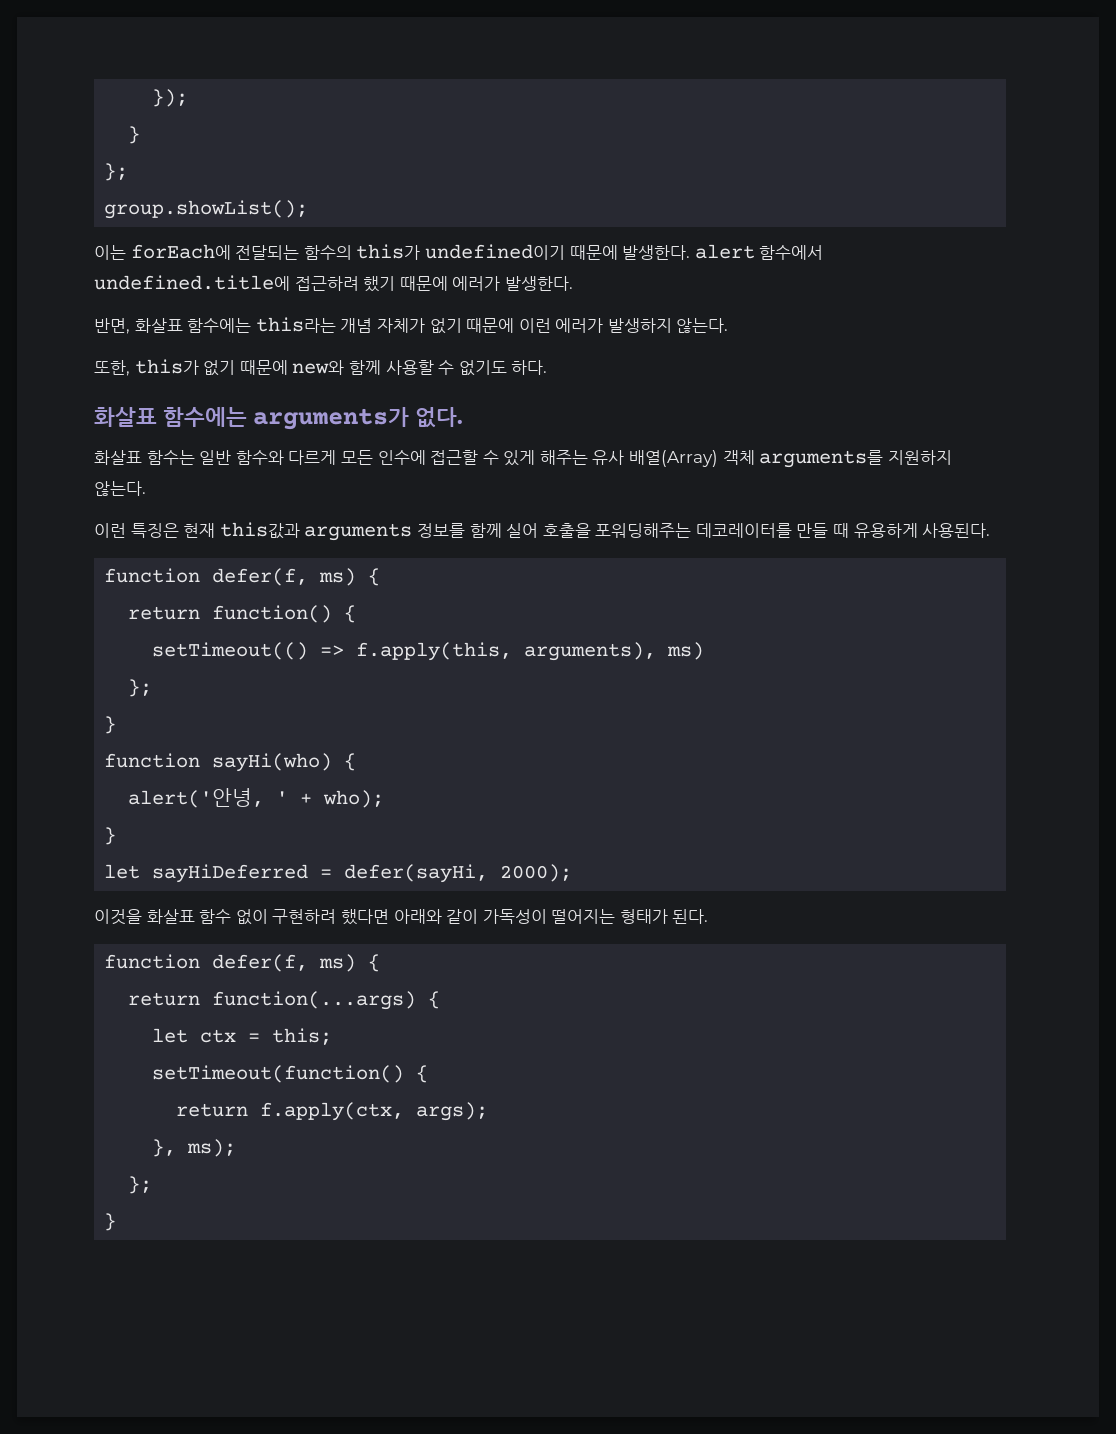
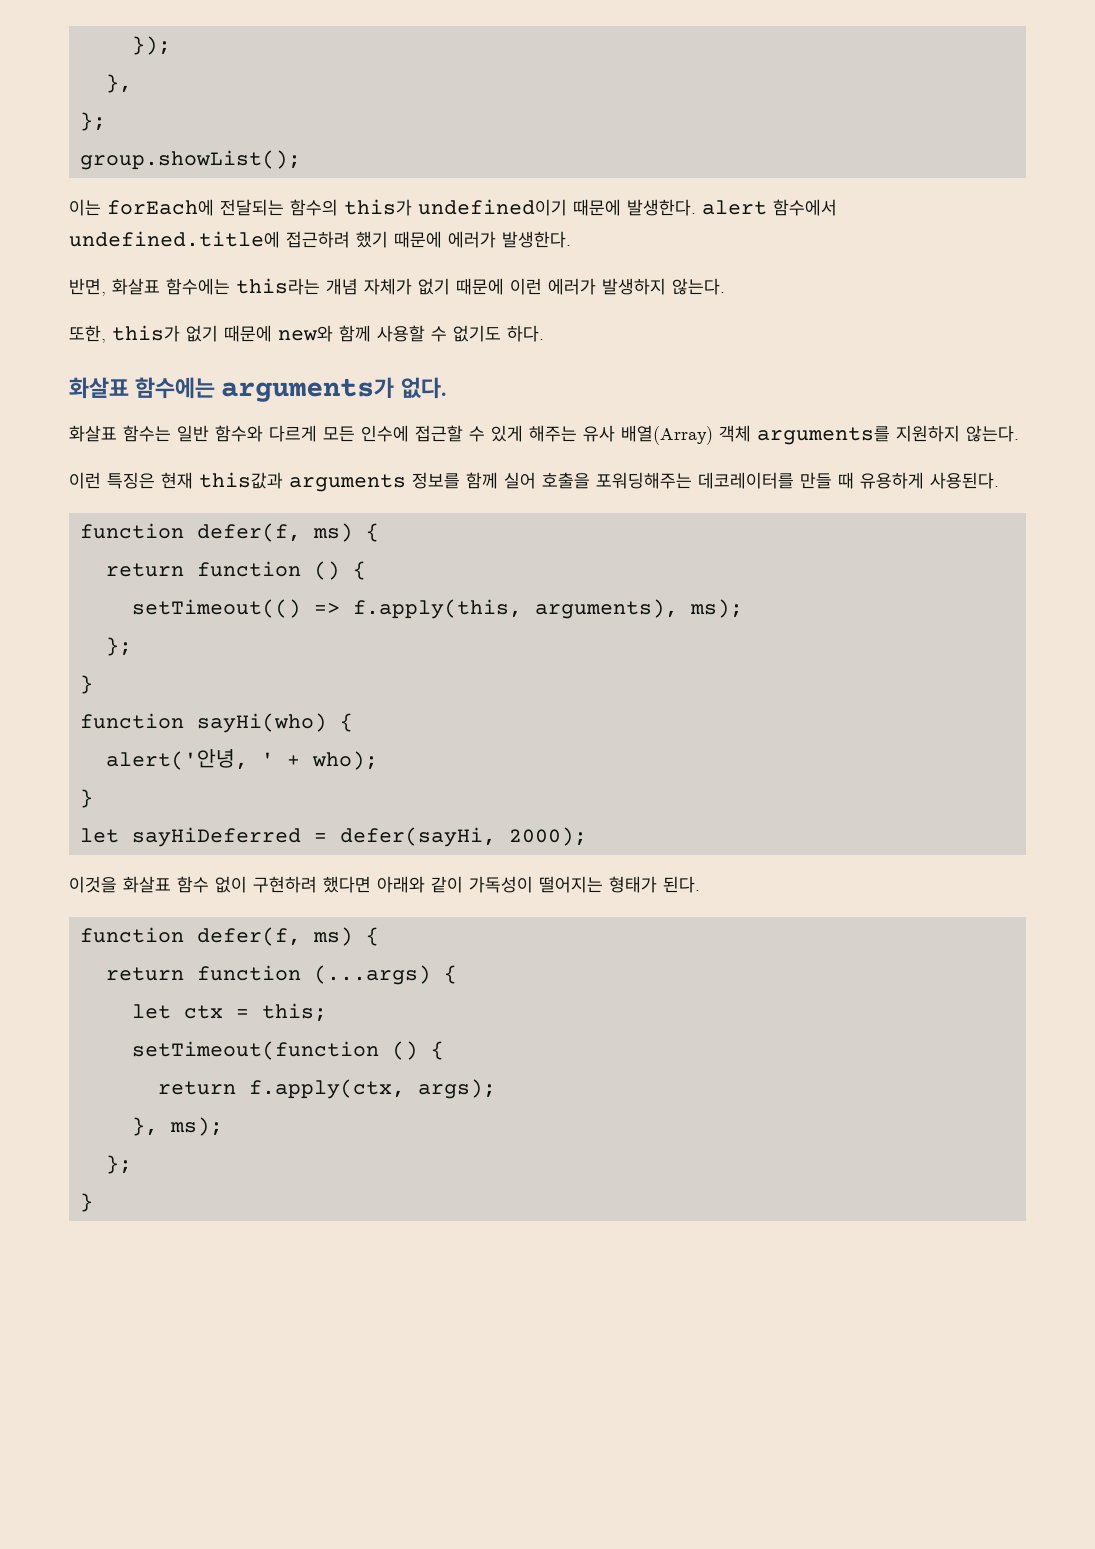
[128,126,141,144] } -> [105,74,132,93] },
[212,605,333,623] function() -> [196,561,340,580] function ()
[667,642,705,660] ms) -> [689,599,743,618] ms);
[212,991,417,1010] function(...args) -> [196,965,431,985] function (...args)
[152,1065,405,1083] setTimeout(function() -> [131,1041,418,1060] setTimeout(function ()

